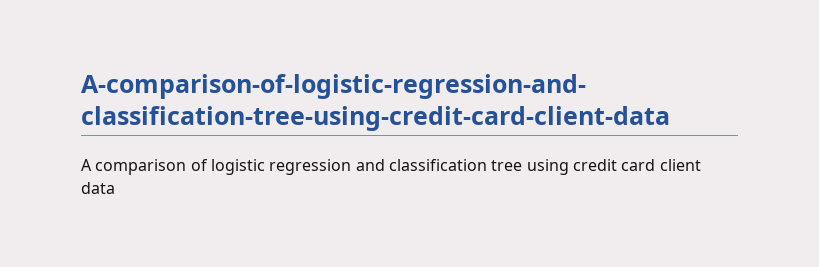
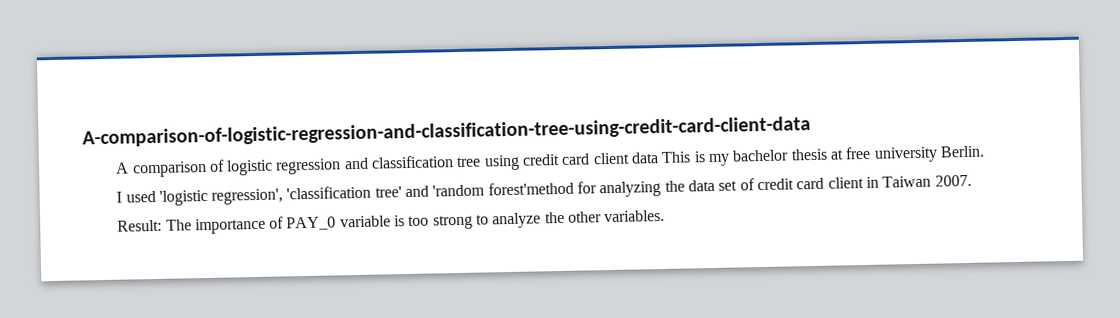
(115, 188) none -> [661,145,985,167] [116,174,972,206] [117,209,666,235] This is my bachelor thesis at free university Berlin. // I used 'logistic regression', 'classification tree' and 'random forest'method for analyzing the data set of credit card client in Taiwan 2007. // Result: The importance of PAY_0 variable is too strong to analyze the other variables.

